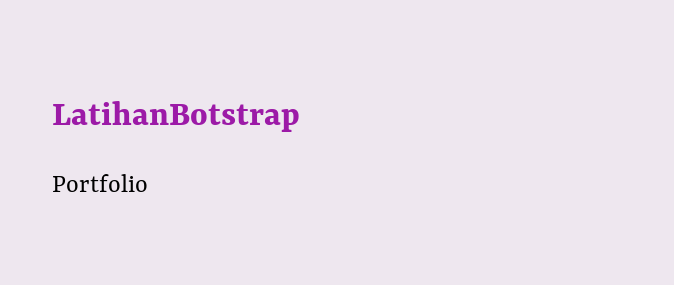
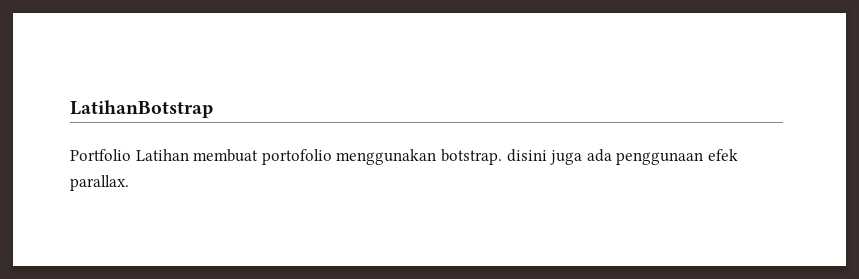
(148, 183) none -> [135,149,738,165] [70,175,129,191] Latihan membuat portofolio menggunakan botstrap. disini juga ada penggunaan efek parallax.

